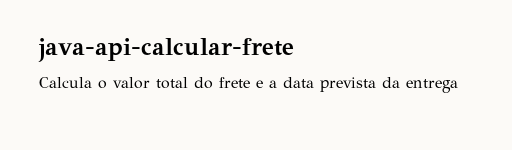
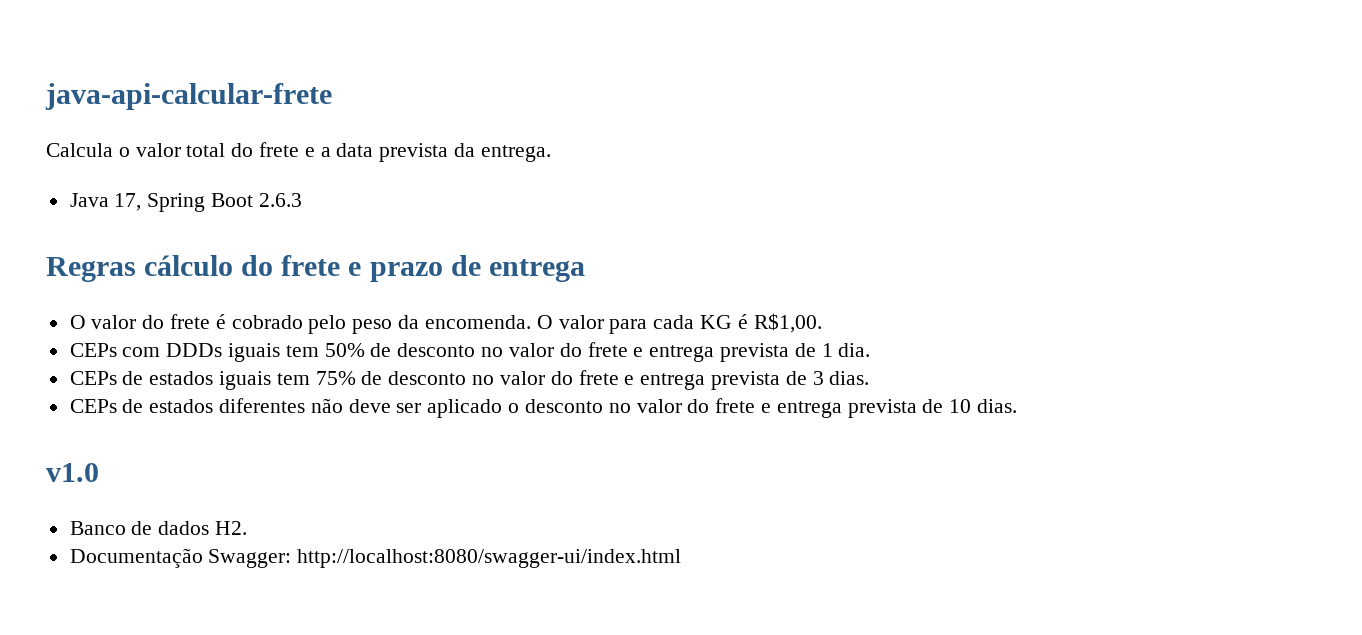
[406,79,458,93] entrega -> [480,145,551,162] [69,193,302,212] [46,255,585,282] [69,313,822,334] [69,342,871,362] [69,370,870,390] [69,398,1017,418] [46,463,99,482] [69,521,248,535] [69,548,682,568] entrega. // Java 17, Spring Boot 2.6.3 // Regras cálculo do frete e prazo de entrega // O valor do frete é cobrado pelo peso da encomenda. O valor para cada KG é R$1,00. // CEPs com DDDs iguais tem 50% de desconto no valor do frete e entrega prevista de 1 dia. // CEPs de estados iguais tem 75% de desconto no valor do frete e entrega prevista de 3 dias. // CEPs de estados diferentes não deve ser aplicado o desconto no valor do frete e entrega prevista de 10 dias. // v1.0 // Banco de dados H2. // Documentação Swagger: http://localhost:8080/swagger-ui/index.html

